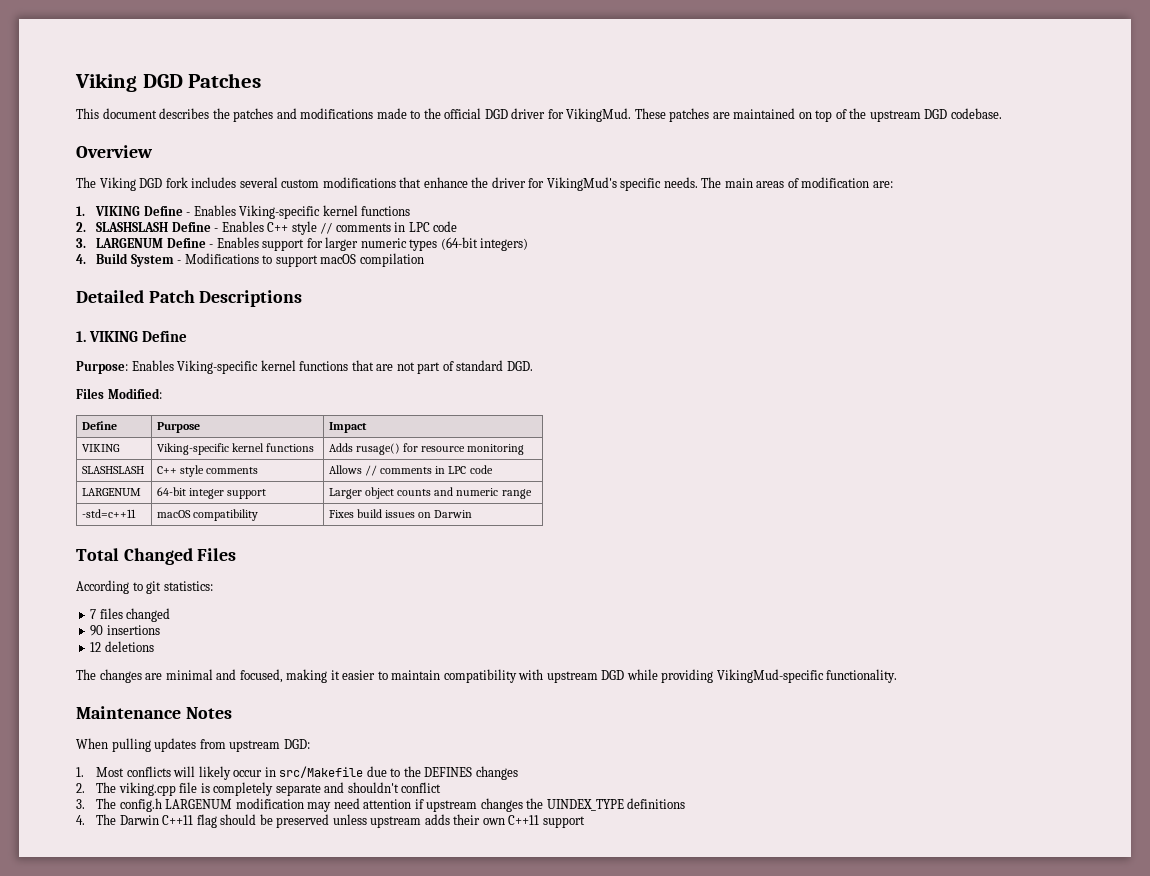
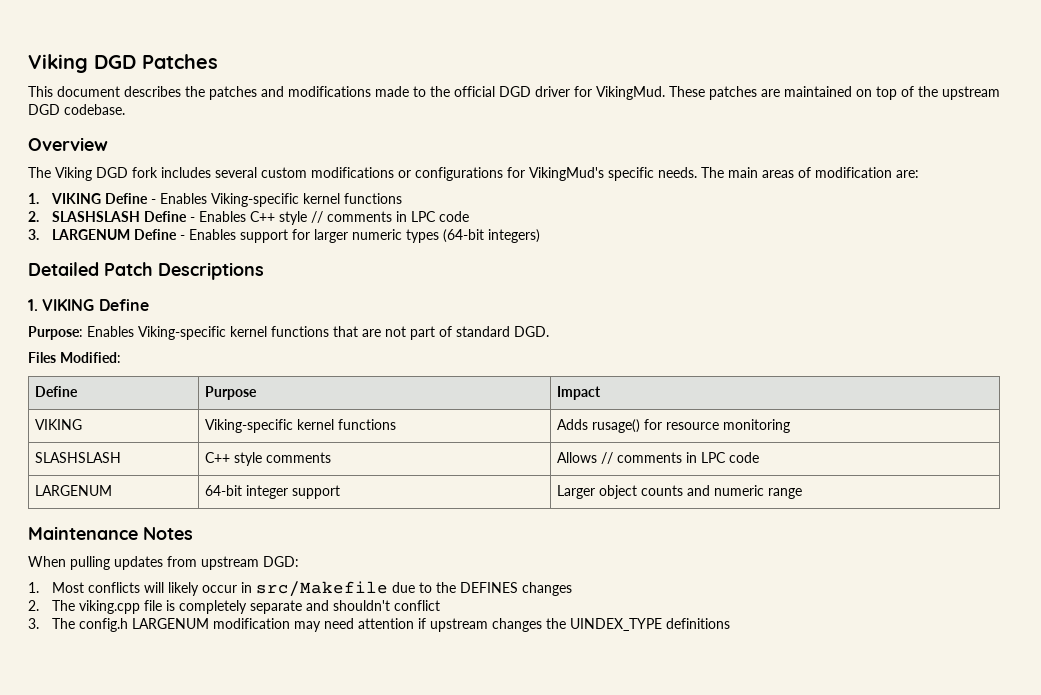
[399,177,526,188] that enhance the driver -> [398,167,503,181] or configurations
[76,253,424,267] // 4. Build System - Modifications to support macOS compilation -> (541, 236) none
[82,509,137,518] [157,509,259,521] [329,509,473,518] [76,548,237,565] [76,580,213,594] [90,608,171,622] [90,625,160,636] [90,641,154,652] [76,669,898,683] // -std=c++11 | macOS compatibility | Fixes build issues on Darwin // Total Changed Files // According to git statistics: // 7 files changed // 90 insertions // 12 deletions // The changes are minimal and focused, making it easier to maintain compatibility with upstream DGD while providing VikingMud-specific functionality. -> (802, 493) none
[76,814,585,828] // 4. The Darwin C++11 flag should be preserved unless upstream adds their own C++11 support -> (731, 623) none

